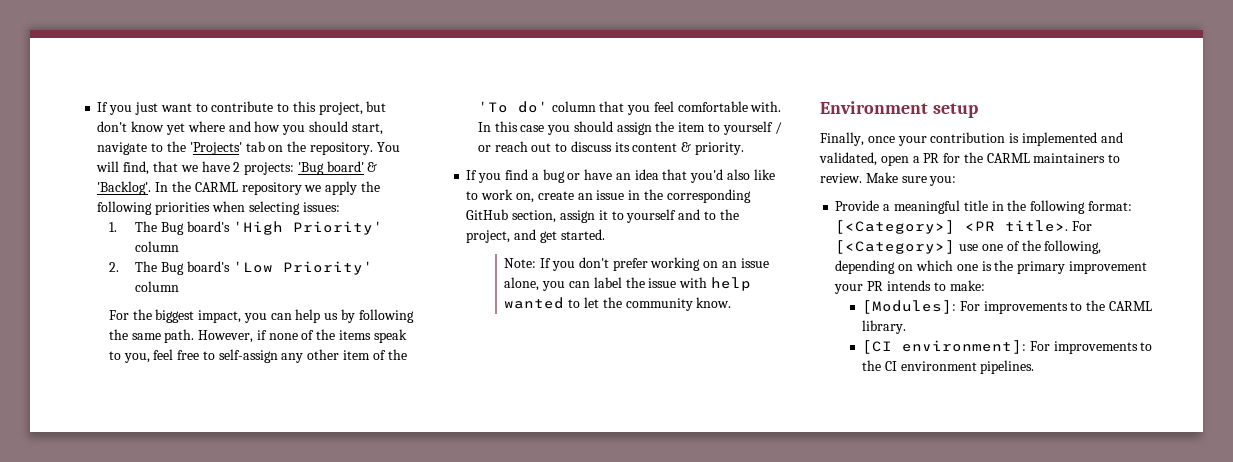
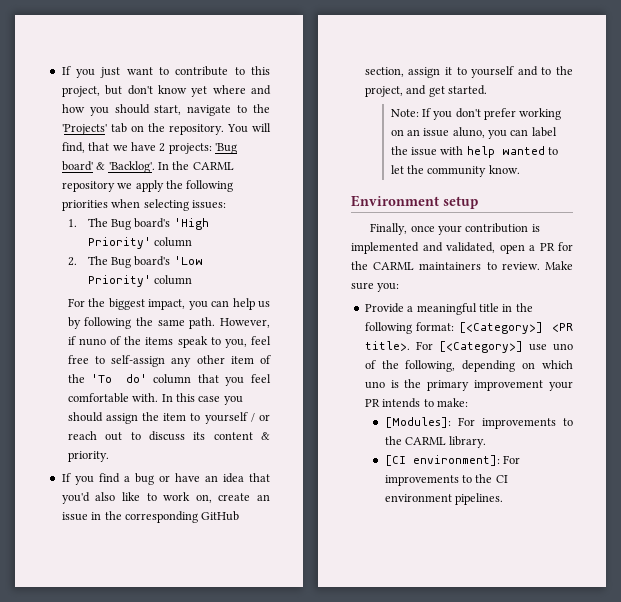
[256,330,298,340] if none -> [67,336,106,346] if nuno
[504,277,540,291] alone, -> [452,127,485,138] aluno,
[981,244,1003,251] one -> [553,343,573,351] uno
[956,264,978,271] one -> [364,381,385,389] uno

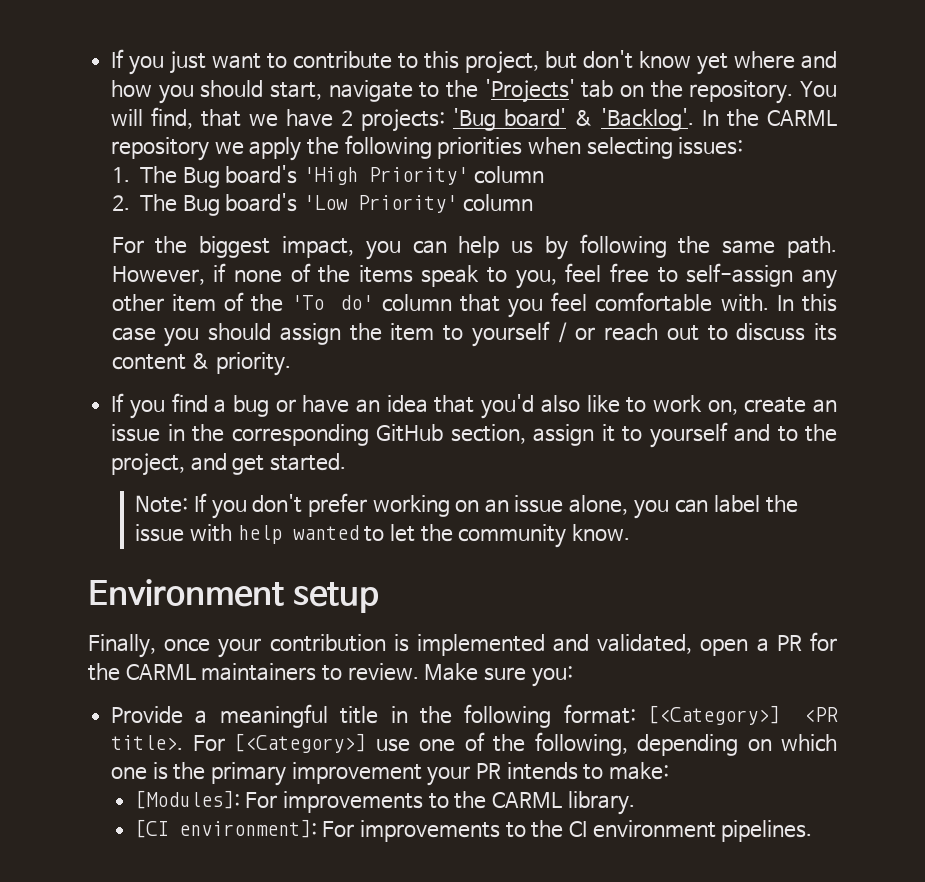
[67,336,106,346] if nuno -> [213,263,282,283] if none
[452,127,485,138] aluno, -> [569,495,629,515] alone,
[553,343,573,351] uno -> [419,739,456,752] one
[364,381,385,389] uno -> [111,767,148,780] one

